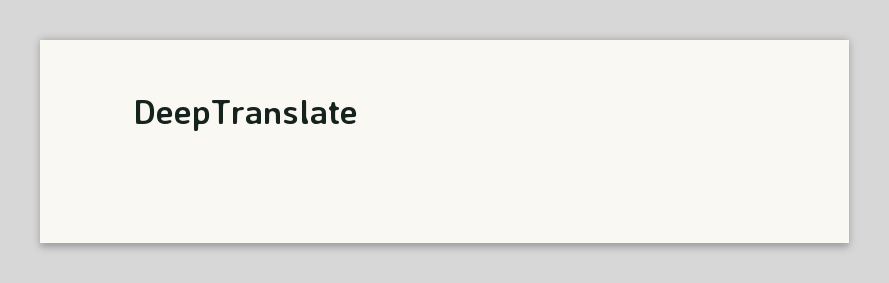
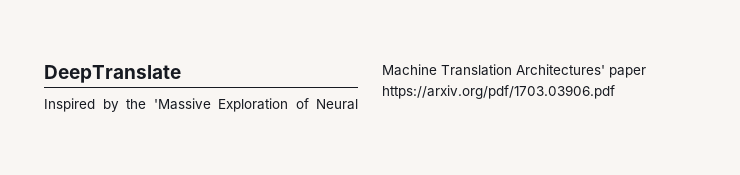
(358, 115) none -> [44,98,358,112] [382,64,646,78] [382,85,615,99] // Inspired by the 'Massive Exploration of Neural Machine Translation Architectures' paper https://arxiv.org/pdf/1703.03906.pdf

